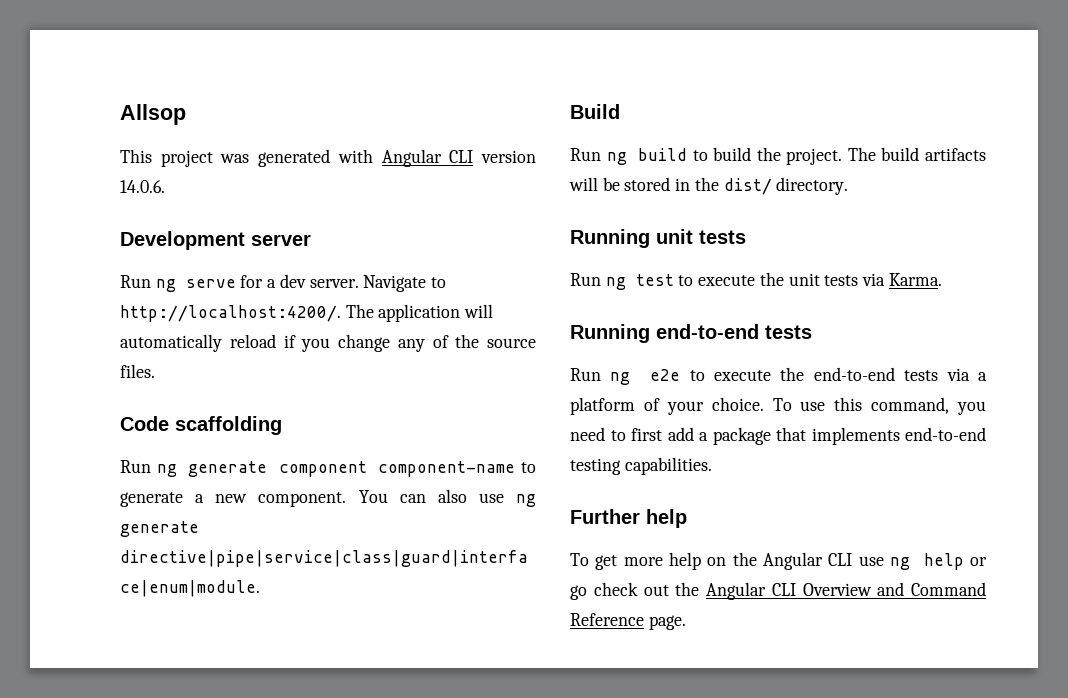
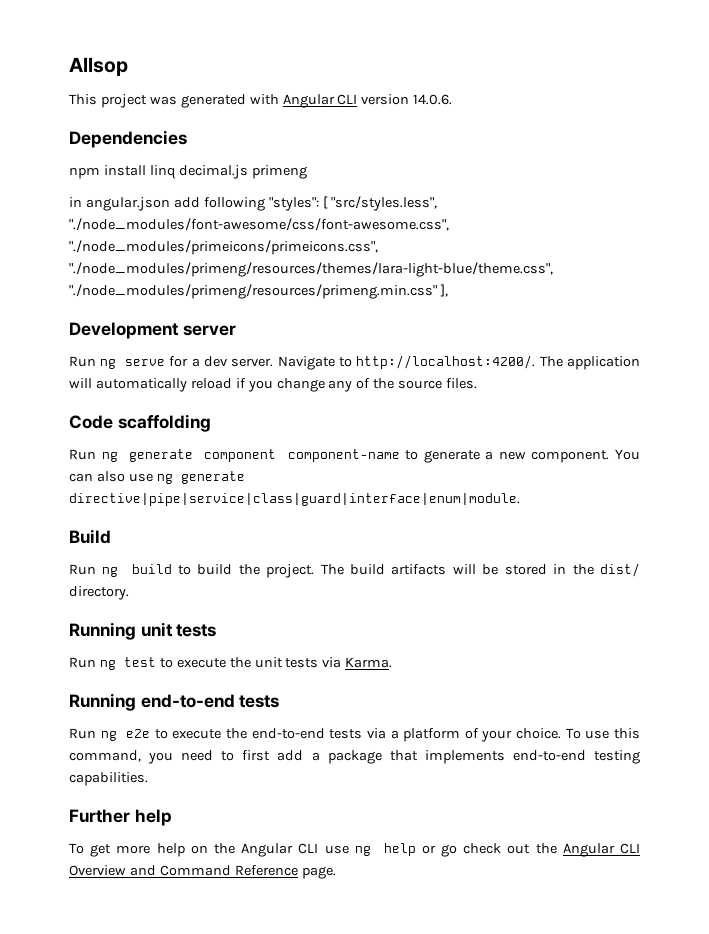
(165, 186) none -> [69,130,187,148] [69,165,307,179] [69,196,438,211] [69,218,449,231] [69,240,378,255] [69,262,553,277] [69,284,448,299] // Dependencies // npm install linq decimal.js primeng // in angular.json add following "styles": [ "src/styles.less", "./node_modules/font-awesome/css/font-awesome.css", "./node_modules/primeicons/primeicons.css", "./node_modules/primeng/resources/themes/lara-light-blue/theme.css", "./node_modules/primeng/resources/primeng.min.css" ],

